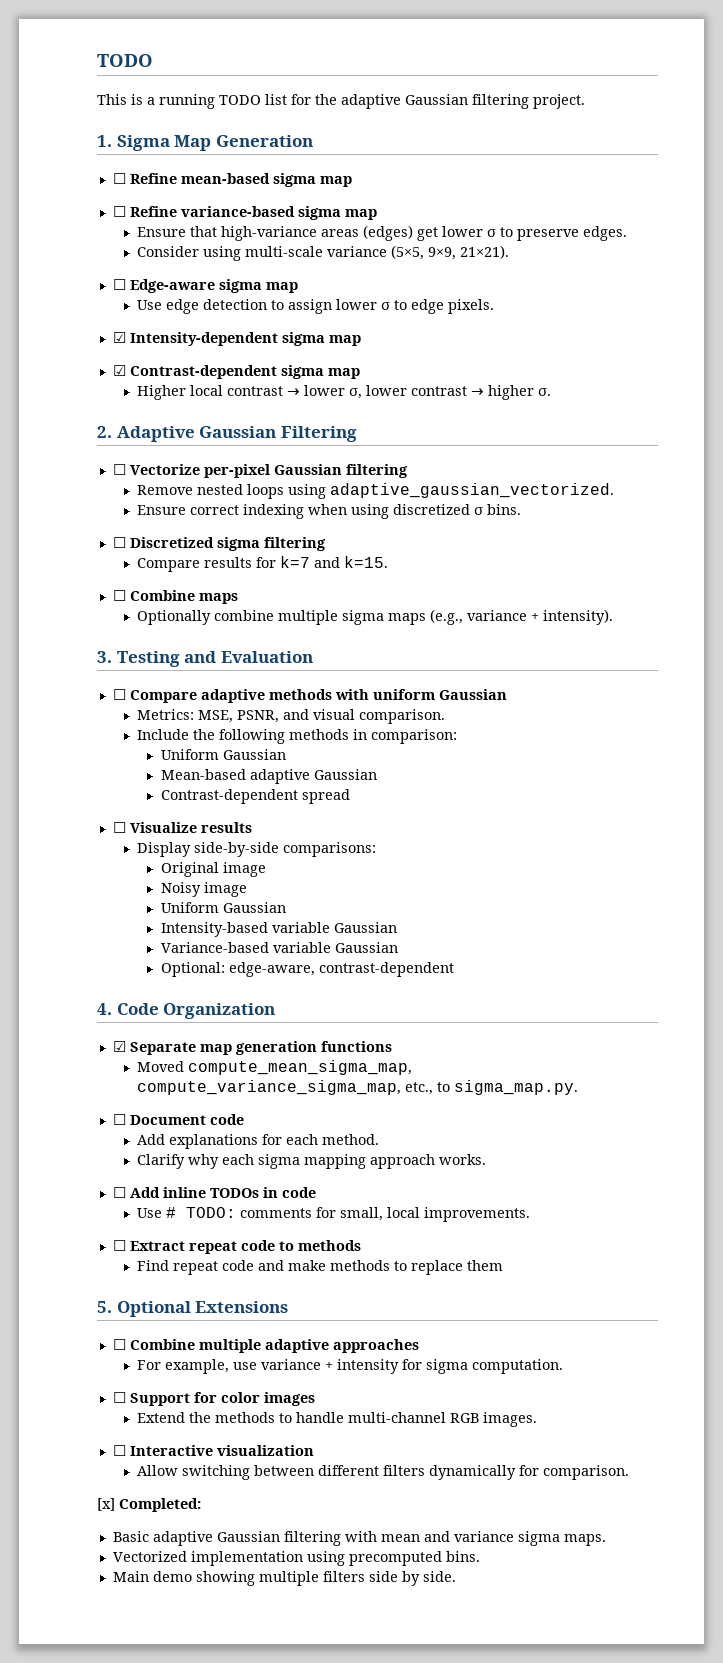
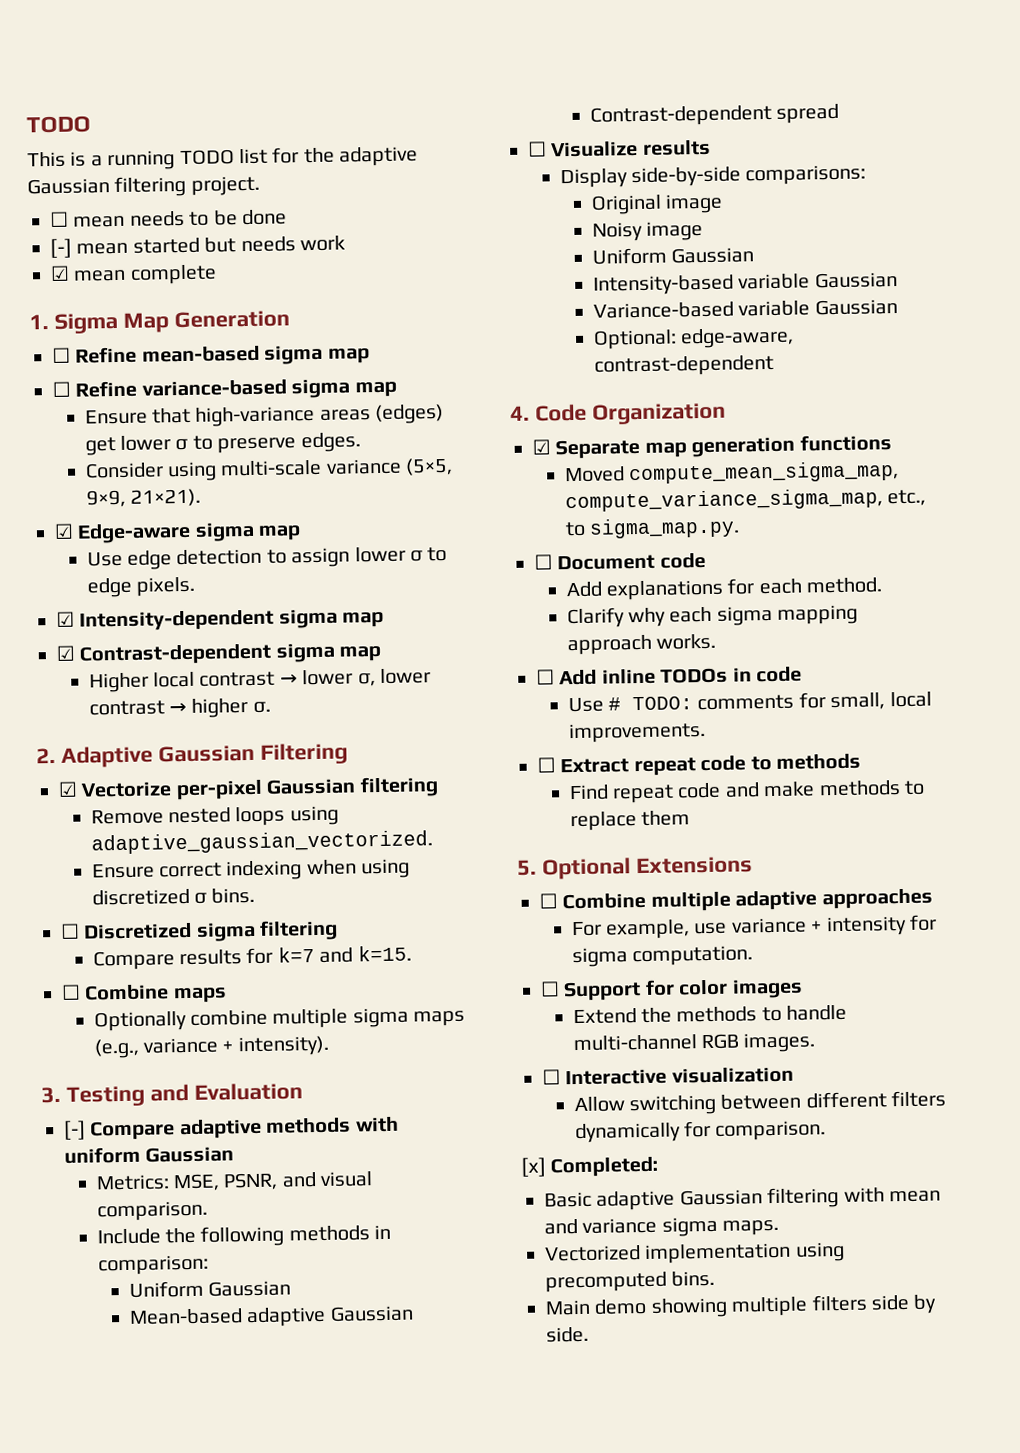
(585, 101) none -> [50,209,287,228] [50,235,346,258] [50,264,217,285] // ☐ mean needs to be done // [-] mean started but needs work // ☑ mean complete
[112,279,126,290] ☐ -> [54,523,74,539] ☑
[112,464,126,475] ☐ -> [58,781,78,797] ☑
[112,689,126,700] ☐ -> [64,1120,86,1140] [-]

